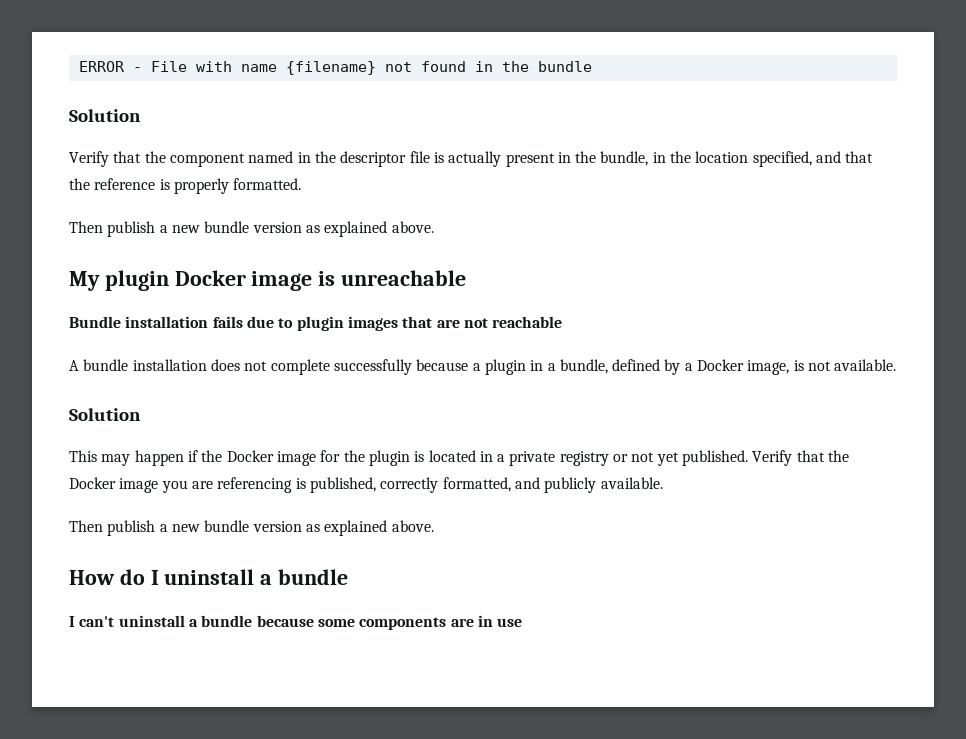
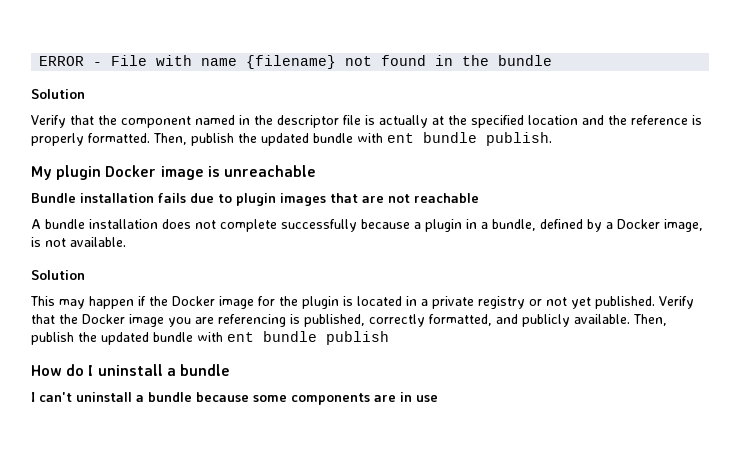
[505,151,874,167] present in the bundle, in the location specified, and that -> [432,115,604,128] at the specified location and
[69,221,434,237] // Then publish a new bundle version as explained above. -> [153,132,552,146] Then, publish the updated bundle with ent bundle publish.
[69,520,434,536] // Then publish a new bundle version as explained above. -> [633,314,667,326] [31,331,389,345] Then, publish the updated bundle with ent bundle publish

